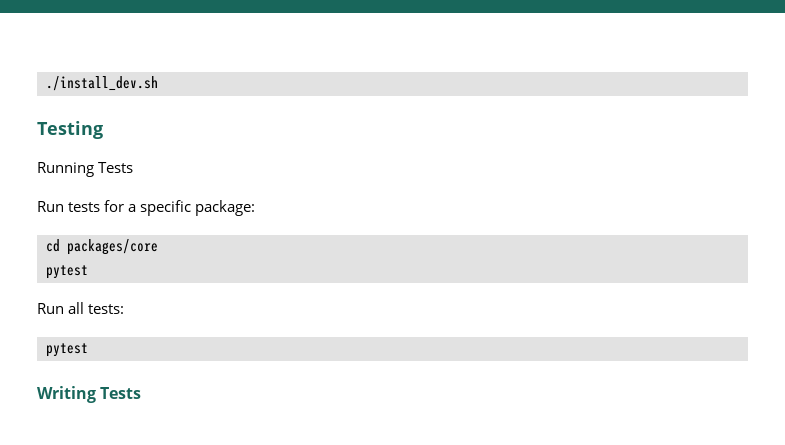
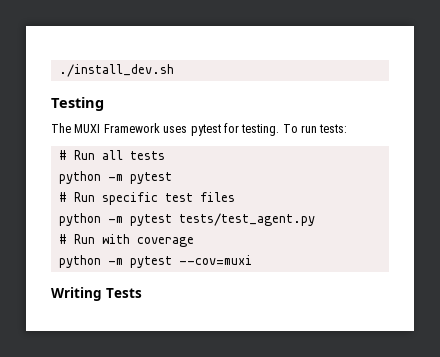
[37,162,134,177] [37,200,256,216] [46,239,158,255] [46,265,88,279] [37,302,125,314] [46,343,88,357] Running Tests // Run tests for a specific package: // cd packages/core // pytest // Run all tests: // pytest -> [51,123,348,136] [58,150,165,160] [58,171,172,184] [58,192,235,205] [58,213,315,226] [58,234,194,247] [58,255,252,268] The MUXI Framework uses pytest for testing. To run tests: // # Run all tests // python -m pytest // # Run specific test files // python -m pytest tests/test_agent.py // # Run with coverage // python -m pytest --cov=muxi

